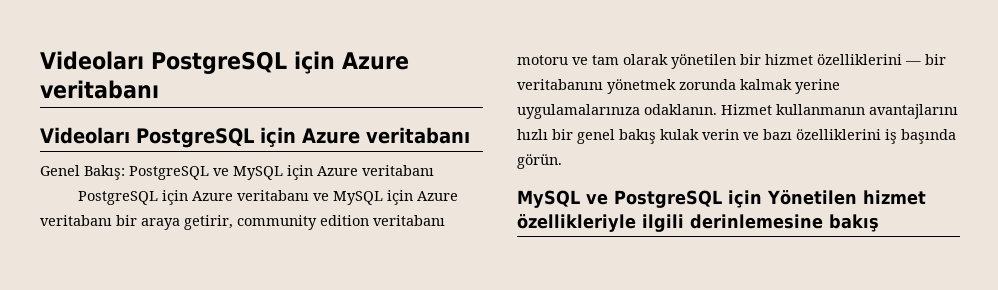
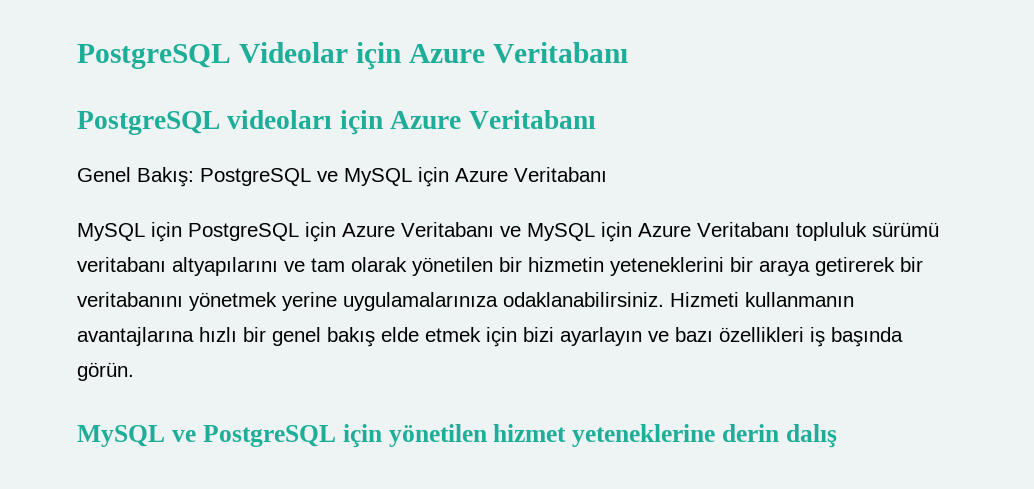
[40,51,409,74] [40,80,159,99] [40,127,470,148] Videoları PostgreSQL için Azure veritabanı // Videoları PostgreSQL için Azure veritabanı -> [77,42,628,70] [77,110,596,135] PostgreSQL Videolar için Azure Veritabanı // PostgreSQL videoları için Azure Veritabanı
[362,165,434,176] [77,190,458,205] [40,215,445,230] [517,55,568,65] veritabanı // PostgreSQL için Azure veritabanı ve MySQL için Azure veritabanı bir araya getirir, community edition veritabanı motoru -> [514,167,607,182] [77,222,939,242] [77,257,278,276] Veritabanı // MySQL için PostgreSQL için Azure Veritabanı ve MySQL için Azure Veritabanı topluluk sürümü veritabanı altyapılarını
[765,54,946,65] [517,79,840,94] [517,104,958,119] [517,129,739,144] hizmet özelliklerini — bir veritabanını yönetmek zorunda kalmak yerine uygulamalarınıza odaklanın. Hizmet kullanmanın avantajlarını hızlı bir genel bakış kulak verin -> [528,257,923,276] [77,292,854,311] [77,327,642,347] hizmetin yeteneklerini bir araya getirerek bir veritabanını yönetmek yerine uygulamalarınıza odaklanabilirsiniz. Hizmeti kullanmanın avantajlarına hızlı bir genel bakış elde etmek için bizi ayarlayın
[796,129,881,140] özelliklerini -> [719,327,804,342] özellikleri
[767,190,926,205] [517,214,879,232] Yönetilen hizmet özellikleriyle ilgili derinlemesine bakış -> [388,424,838,448] yönetilen hizmet yeteneklerine derin dalış

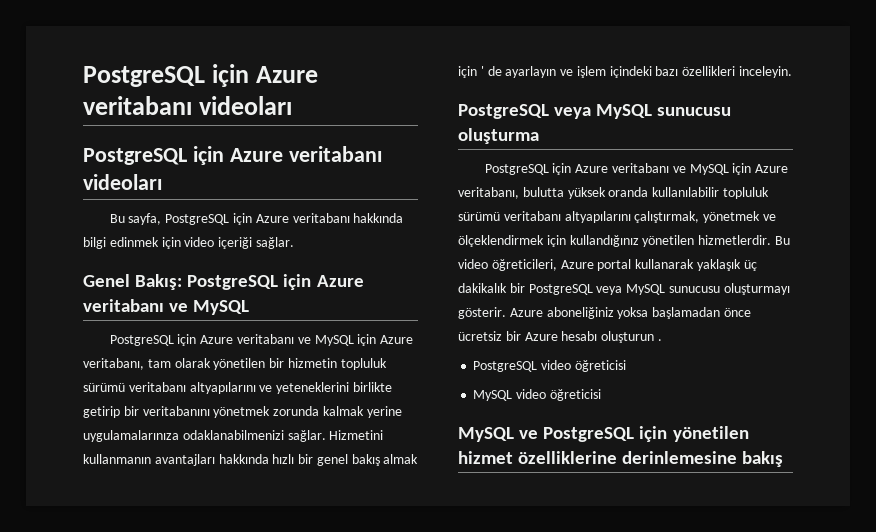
[77,42,628,70] [77,110,596,135] [77,167,607,187] [77,222,790,242] PostgreSQL Videolar için Azure Veritabanı // PostgreSQL videoları için Azure Veritabanı // Genel Bakış: PostgreSQL ve MySQL için Azure Veritabanı // MySQL için PostgreSQL için Azure Veritabanı ve MySQL için Azure Veritabanı -> [83,64,318,87] [83,96,292,115] [83,146,382,165] [83,174,162,190] [109,213,404,225] [83,237,294,249] [83,274,364,290] [83,299,250,315] [109,334,414,346] [83,358,337,370] PostgreSQL için Azure veritabanı videoları // PostgreSQL için Azure veritabanı videoları // Bu sayfa, PostgreSQL için Azure veritabanı hakkında bilgi edinmek için video içeriği sağlar. // Genel Bakış: PostgreSQL için Azure veritabanı ve MySQL // PostgreSQL için Azure veritabanı ve MySQL için Azure veritabanı, tam olarak yönetilen bir hizmetin
[311,257,923,276] [77,292,854,311] [77,327,903,347] [77,362,134,381] tam olarak yönetilen bir hizmetin yeteneklerini bir araya getirerek bir veritabanını yönetmek yerine uygulamalarınıza odaklanabilirsiniz. Hizmeti kullanmanın avantajlarına hızlı bir genel bakış elde etmek için bizi ayarlayın ve bazı özellikleri iş başında görün. -> [276,382,392,394] [83,406,402,418] [83,430,384,442] [83,454,419,466] [458,66,793,78] [458,104,732,119] [458,128,539,144] [484,163,789,175] [458,187,769,199] [458,211,776,223] [458,235,790,247] [458,259,757,271] [458,283,790,295] [458,307,751,319] [458,331,662,343] [473,360,626,372] [473,389,601,401] yeteneklerini birlikte getirip bir veritabanını yönetmek zorunda kalmak yerine uygulamalarınıza odaklanabilmenizi sağlar. Hizmetini kullanmanın avantajları hakkında hızlı bir genel bakış almak için ' de ayarlayın ve işlem içindeki bazı özellikleri inceleyin. // PostgreSQL veya MySQL sunucusu oluşturma // PostgreSQL için Azure veritabanı ve MySQL için Azure veritabanı, bulutta yüksek oranda kullanılabilir topluluk sürümü veritabanı altyapılarını çalıştırmak, yönetmek ve ölçeklendirmek için kullandığınız yönetilen hizmetlerdir. Bu video öğreticileri, Azure portal kullanarak yaklaşık üç dakikalık bir PostgreSQL veya MySQL sunucusu oluşturmayı gösterir. Azure aboneliğiniz yoksa başlamadan önce ücretsiz bir Azure hesabı oluşturun . // PostgreSQL video öğreticisi // MySQL video öğreticisi
[572,424,838,448] yeteneklerine derin dalış -> [518,451,784,467] özelliklerine derinlemesine bakış

